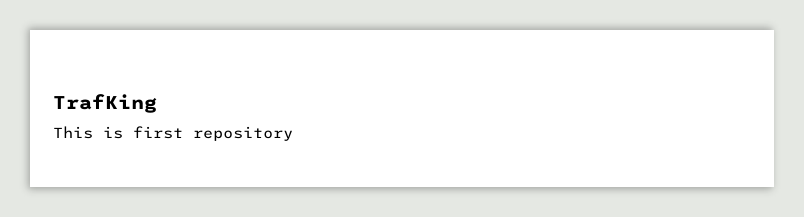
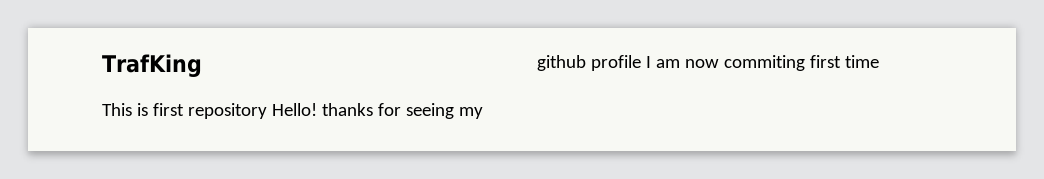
(293, 133) none -> [271,103,483,119] [537,55,879,71] Hello! thanks for seeing my github profile I am now commiting first time

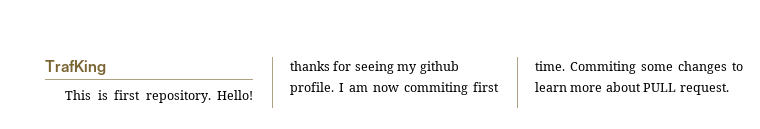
[187,103,267,119] repository -> [145,90,211,103] repository.
[590,55,641,71] profile -> [290,82,334,95] profile.
[844,55,879,68] time -> [535,61,743,74] [535,82,729,95] time. Commiting some changes to learn more about PULL request.

